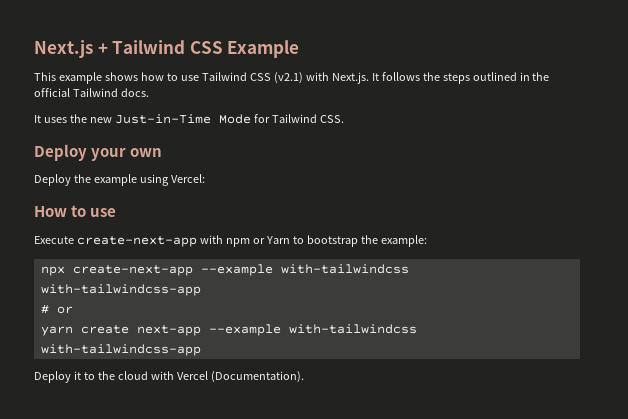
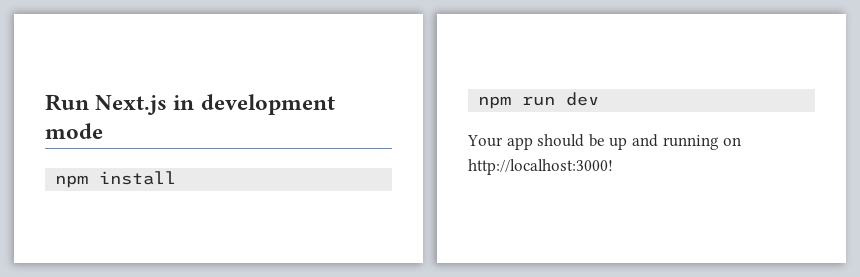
[34,40,300,58] [34,72,550,84] [34,88,149,97] [34,114,344,124] [34,144,163,161] [34,174,205,186] [34,205,117,217] [34,235,427,247] [40,264,409,276] [40,284,201,296] [40,305,73,314] [40,324,417,336] [40,344,201,356] [34,371,304,383] Next.js + Tailwind CSS Example // This example shows how to use Tailwind CSS (v2.1) with Next.js. It follows the steps outlined in the official Tailwind docs. // It uses the new Just-in-Time Mode for Tailwind CSS. // Deploy your own // Deploy the example using Vercel: // How to use // Execute create-next-app with npm or Yarn to bootstrap the example: // npx create-next-app --example with-tailwindcss with-tailwindcss-app // # or // yarn create next-app --example with-tailwindcss with-tailwindcss-app // Deploy it to the cloud with Vercel (Documentation). -> [45,94,335,115] [45,123,103,139] [55,171,177,188] [478,92,600,109] [467,134,742,150] [468,159,613,175] Run Next.js in development mode // npm install // npm run dev // Your app should be up and running on http://localhost:3000!

